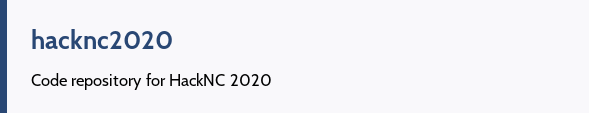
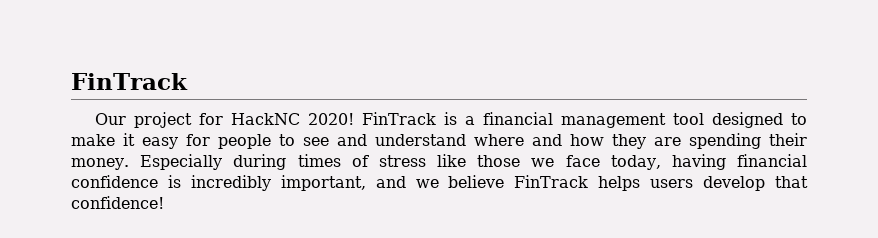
[31,29,173,49] [31,73,272,90] hacknc2020 // Code repository for HackNC 2020 -> [71,73,188,90] [94,112,807,128] [71,133,807,149] [71,154,807,170] [71,175,808,191] [71,196,164,209] FinTrack // Our project for HackNC 2020! FinTrack is a financial management tool designed to make it easy for people to see and understand where and how they are spending their money. Especially during times of stress like those we face today, having financial confidence is incredibly important, and we believe FinTrack helps users develop that confidence!

